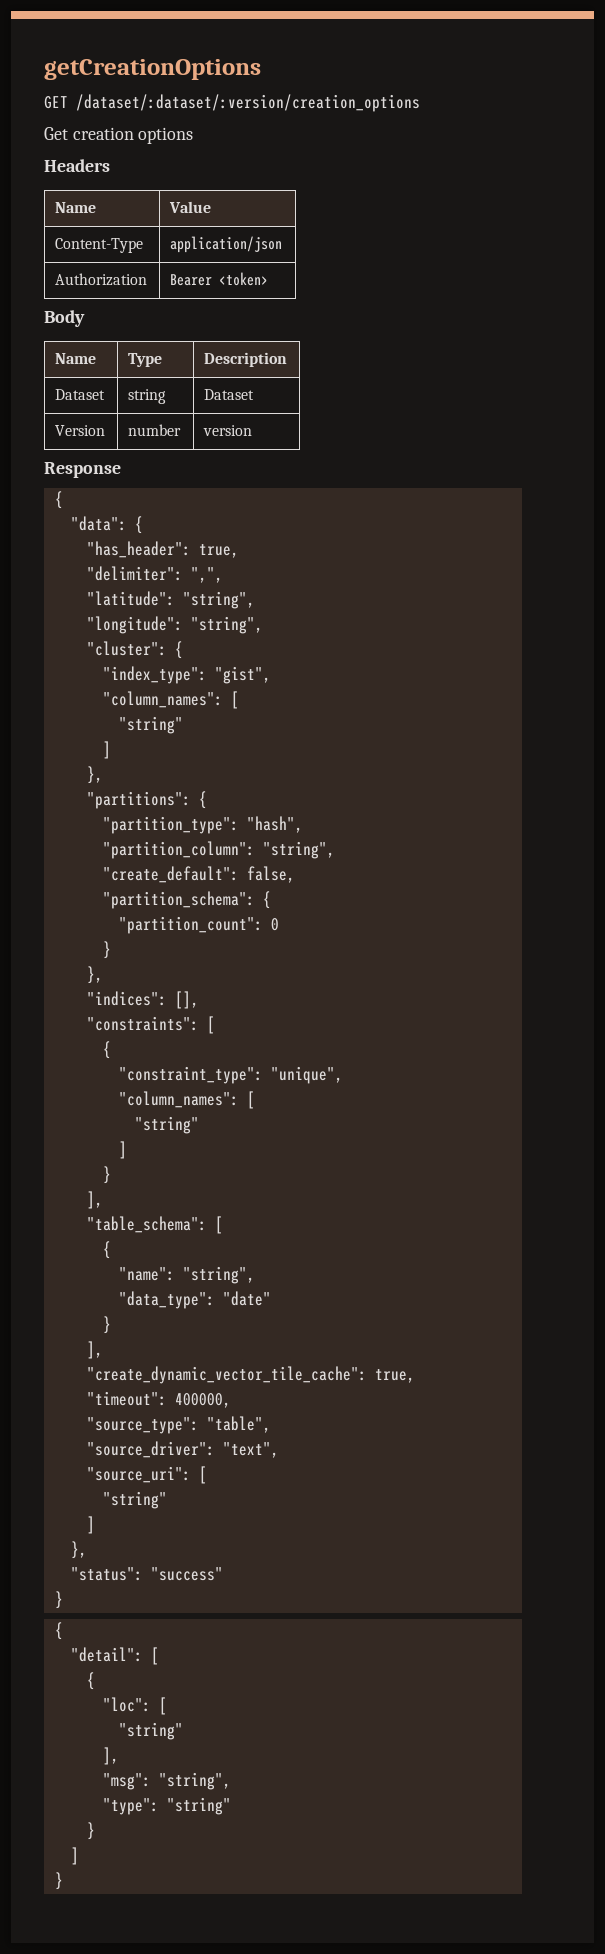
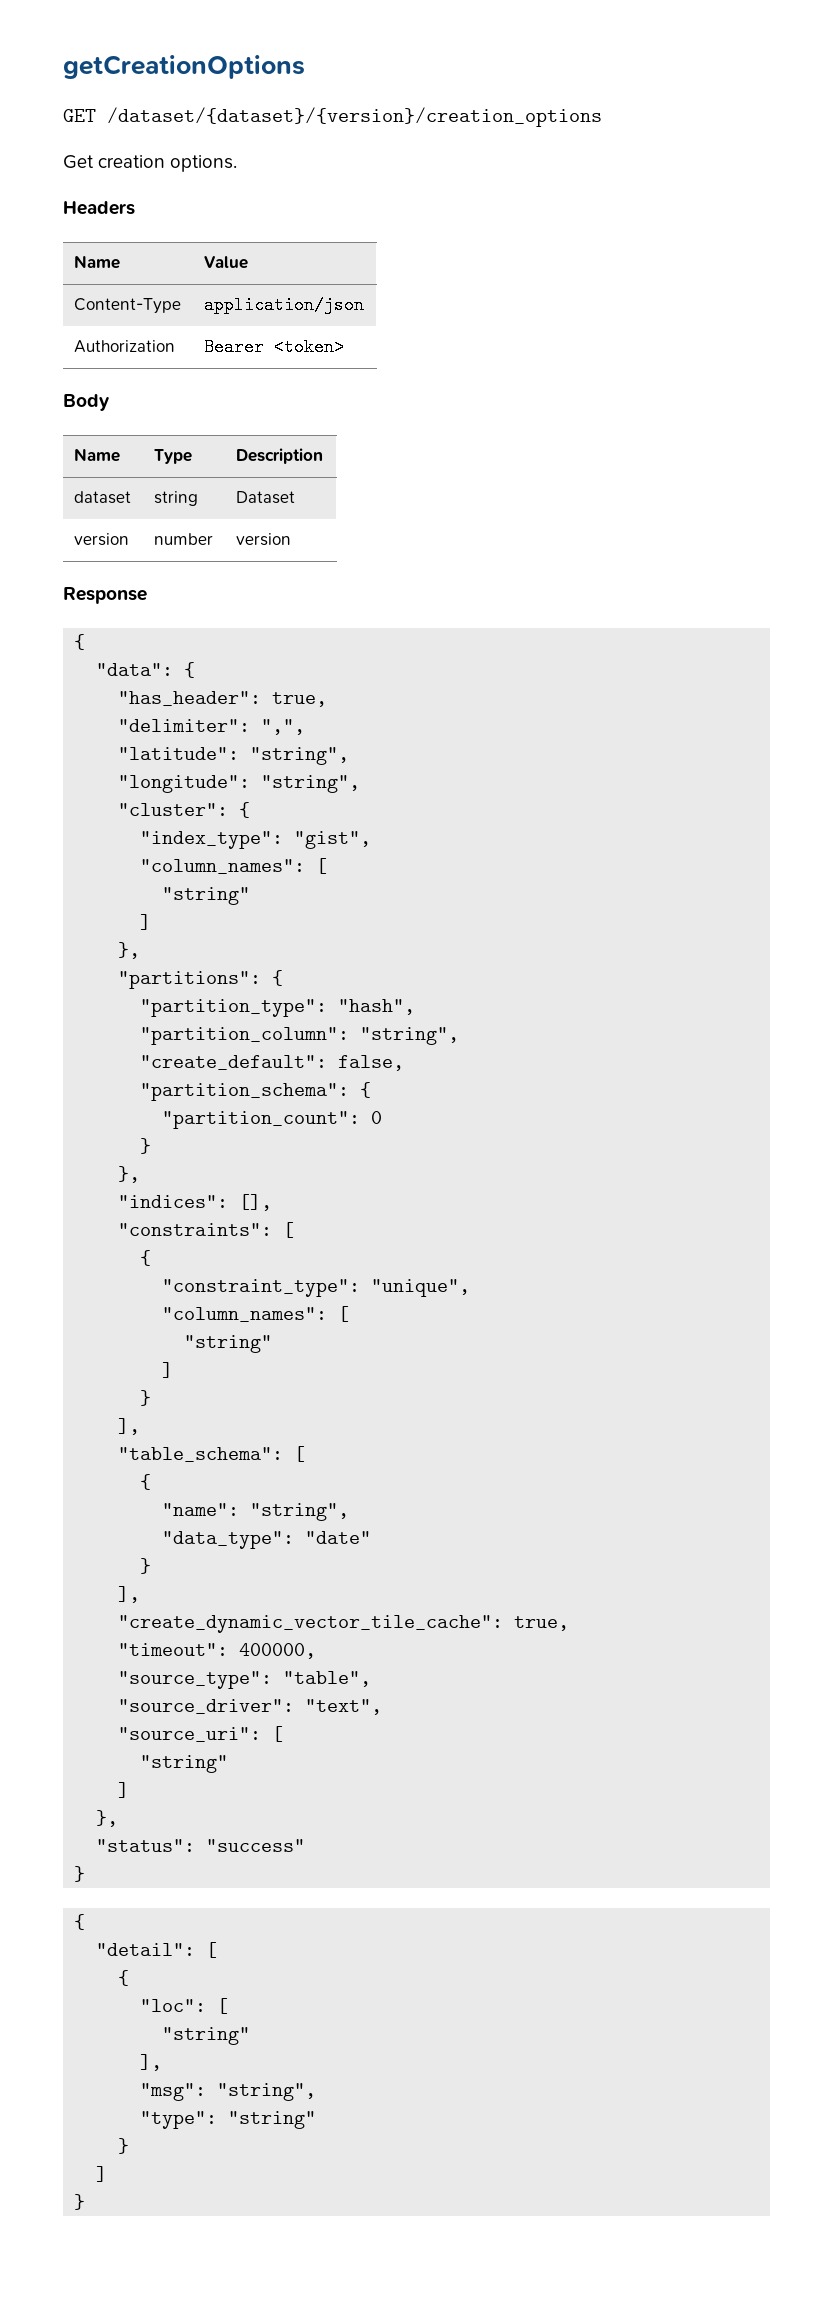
[76,94,420,112] /dataset/:dataset/:version/creation_options -> [107,107,602,127] /dataset/{dataset}/{version}/creation_options
[138,127,194,144] options -> [170,155,238,172] options.
[55,389,106,400] Dataset -> [74,491,132,504] dataset
[55,425,106,436] Version -> [74,533,130,546] version

